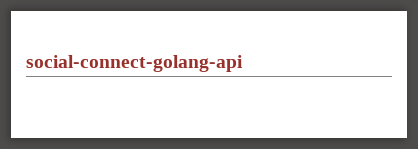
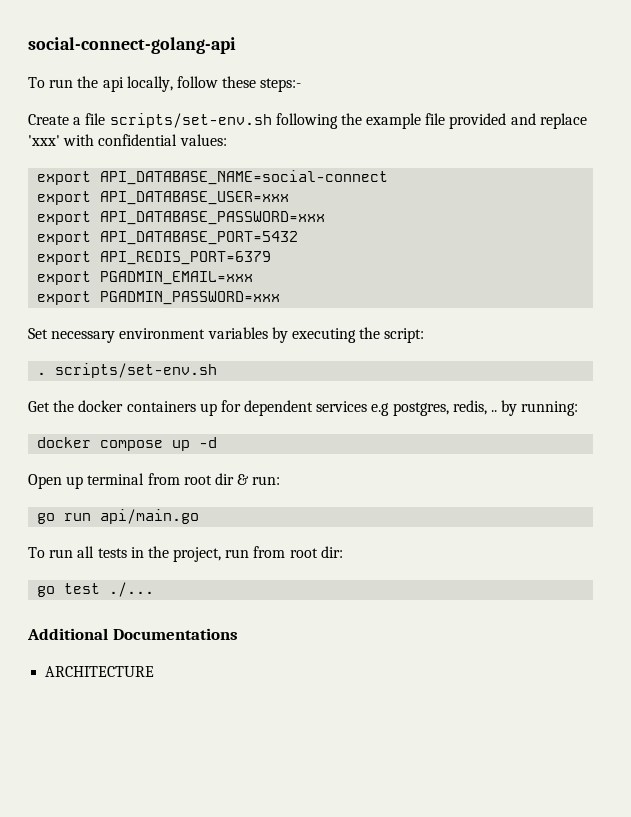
(243, 63) none -> [28,76,302,92] [28,113,587,129] [28,134,227,146] [37,170,389,185] [37,191,290,205] [37,211,326,225] [37,231,299,245] [37,251,272,265] [37,271,254,285] [37,291,281,305] [28,327,425,343] [37,363,218,378] [28,400,579,416] [37,437,218,451] [28,473,281,489] [37,509,200,524] [28,546,343,562] [37,582,155,597] [27,628,238,640] [45,666,155,677] // To run the api locally, follow these steps:- // Create a file scripts/set-env.sh following the example file provided and replace 'xxx' with confidential values: // export API_DATABASE_NAME=social-connect // export API_DATABASE_USER=xxx // export API_DATABASE_PASSWORD=xxx // export API_DATABASE_PORT=5432 // export API_REDIS_PORT=6379 // export PGADMIN_EMAIL=xxx // export PGADMIN_PASSWORD=xxx // Set necessary environment variables by executing the script: // . scripts/set-env.sh // Get the docker containers up for dependent services e.g postgres, redis, .. by running: // docker compose up -d // Open up terminal from root dir & run: // go run api/main.go // To run all tests in the project, run from root dir: // go test ./... // Additional Documentations // ARCHITECTURE

